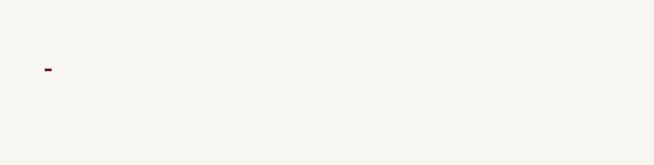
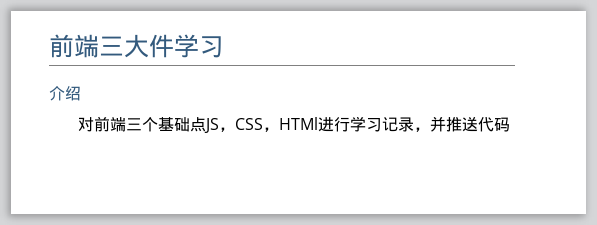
[43,68,53,79] - -> [49,34,224,58] [49,86,81,101] [78,116,511,133] 前端三大件学习 // 介绍 // 对前端三个基础点JS，CSS，HTMl进行学习记录，并推送代码

